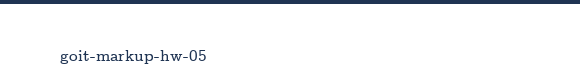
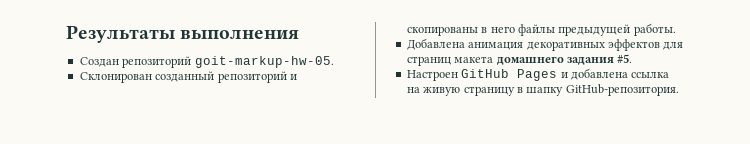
[60,50,207,64] goit-markup-hw-05 -> [66,25,300,43] [79,56,334,68] [79,71,297,83] [406,23,676,36] [406,38,684,51] [406,54,633,66] [406,68,670,81] [406,84,679,96] Результаты выполнения // Создан репозиторий goit-markup-hw-05. // Склонирован созданный репозиторий и скопированы в него файлы предыдущей работы. // Добавлена анимация декоративных эффектов для страниц макета домашнего задания #5. // Настроен GitHub Pages и добавлена ссылка на живую страницу в шапку GitHub-репозитория.

